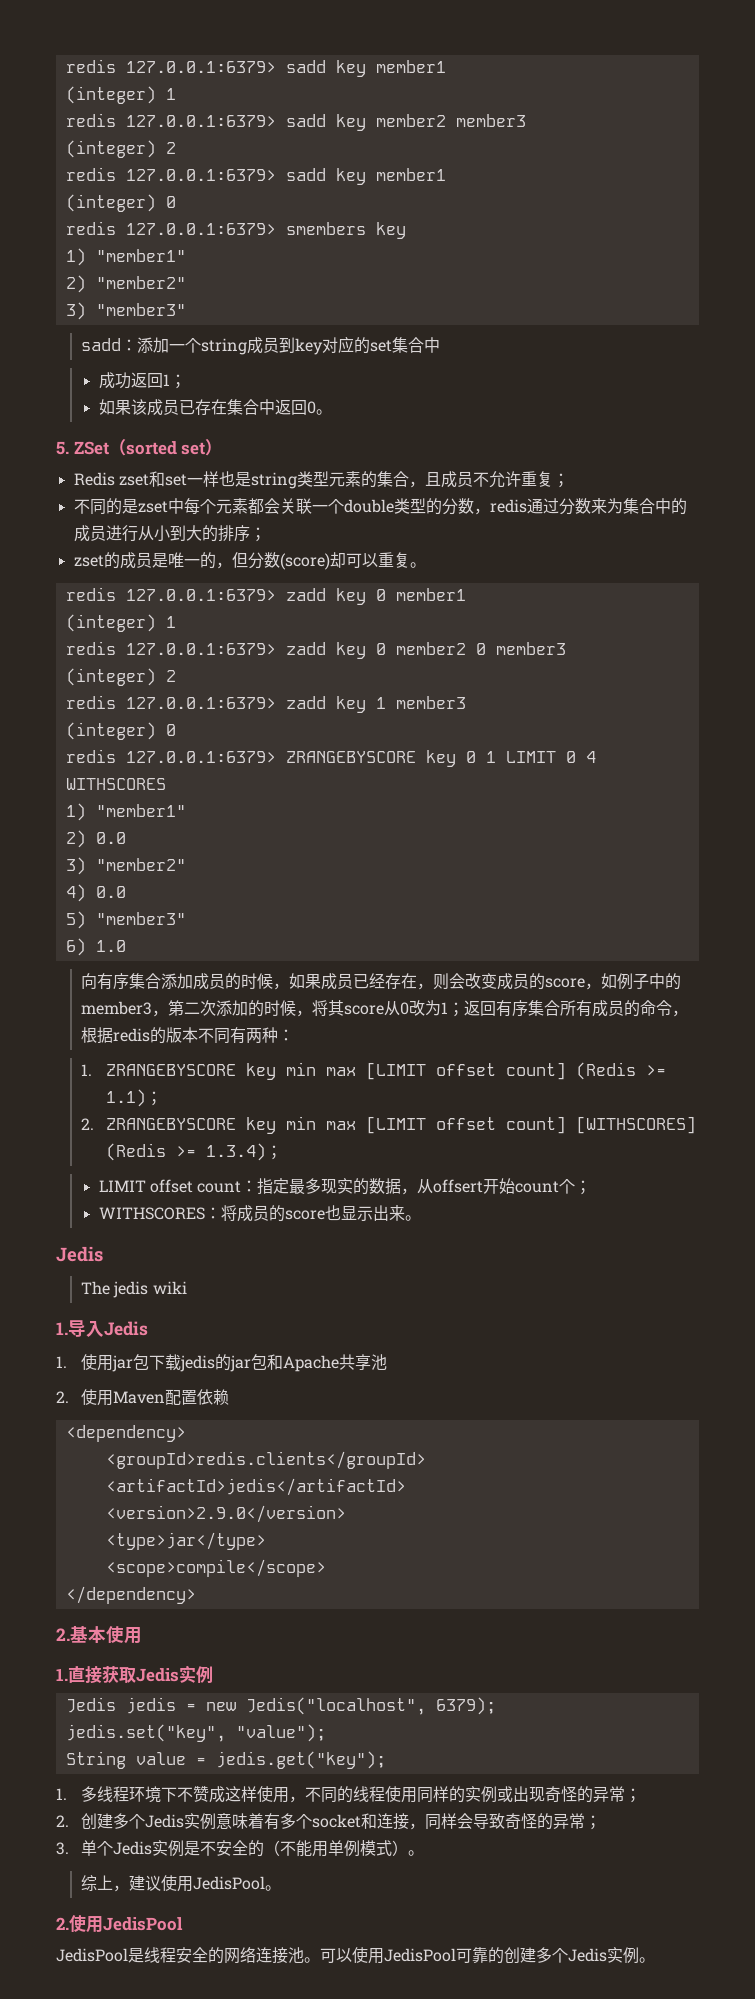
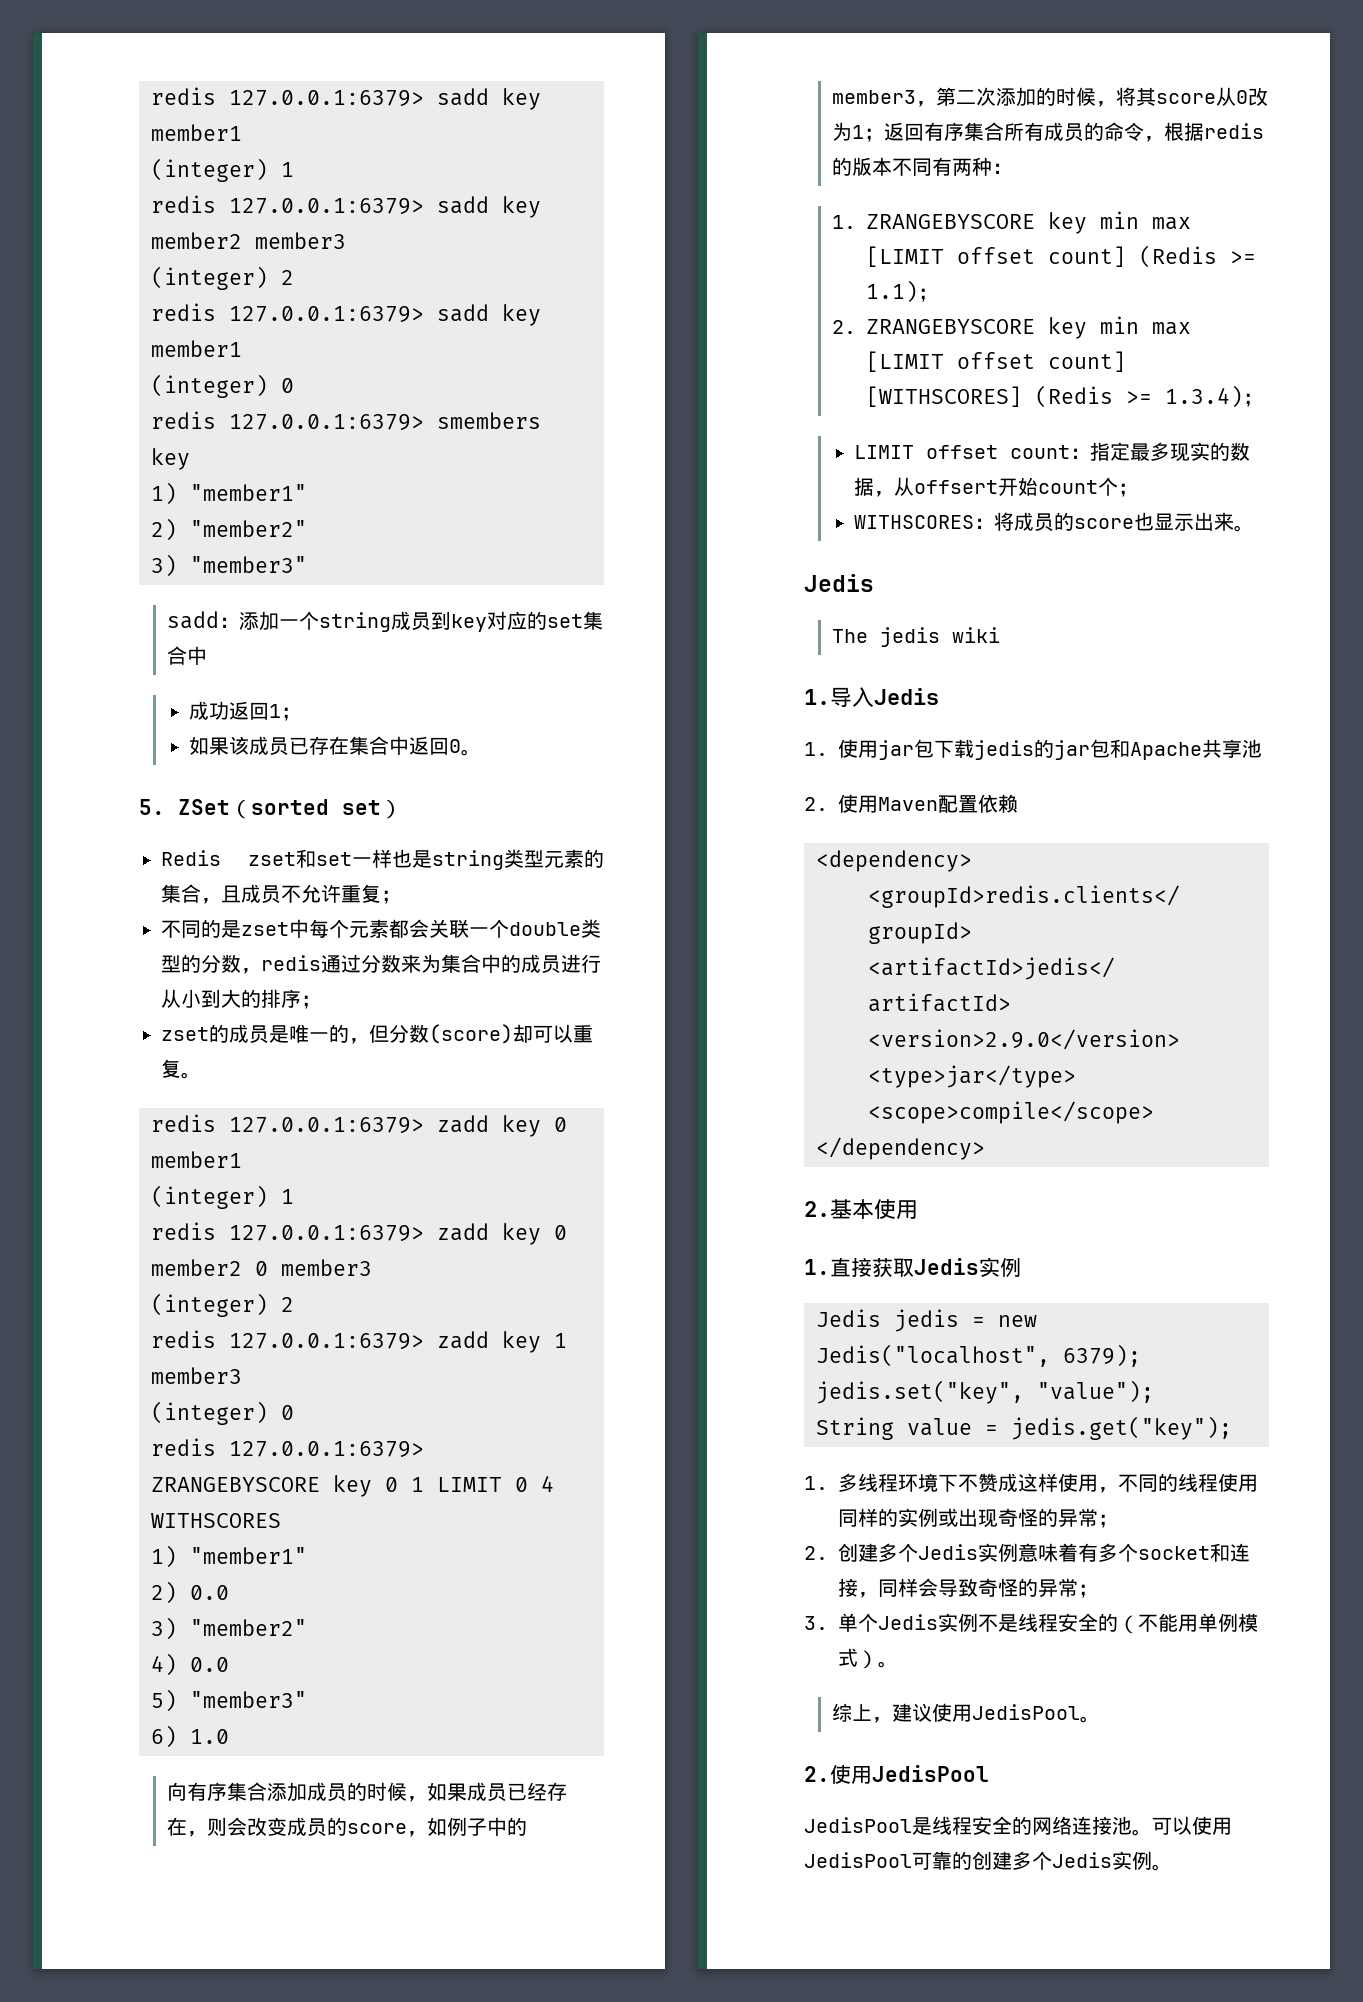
[183,1841,216,1856] 是不 -> [978,1613,1058,1632] 不是线程

